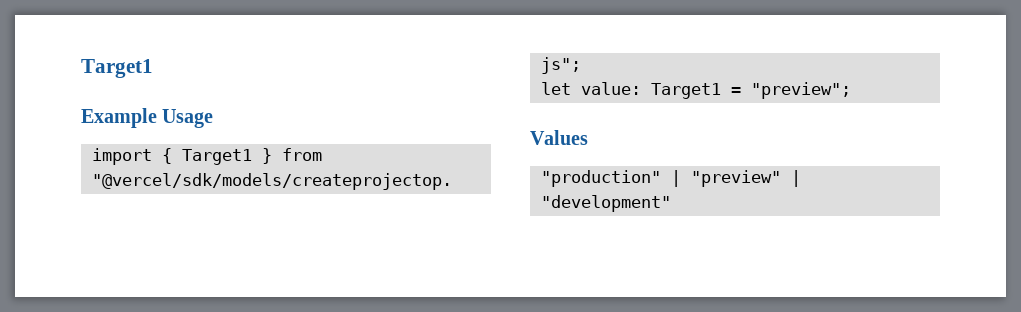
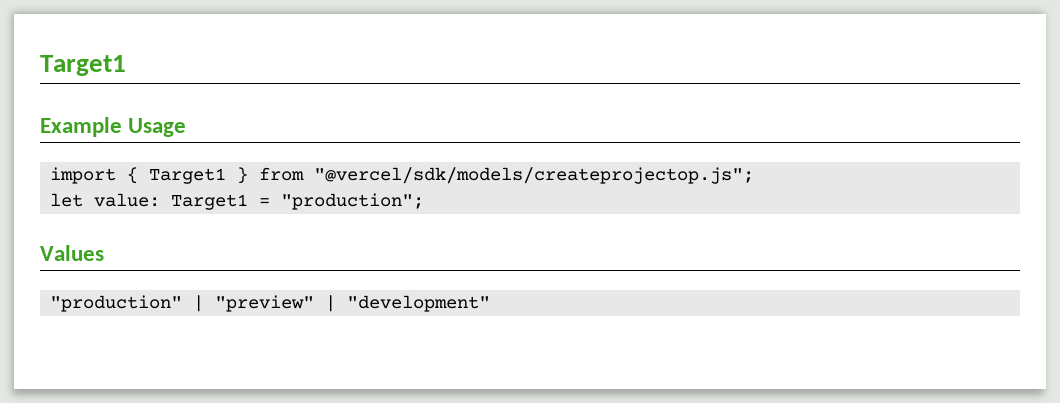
[750,82,851,99] "preview"; -> [281,193,425,210] "production";

